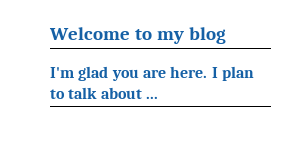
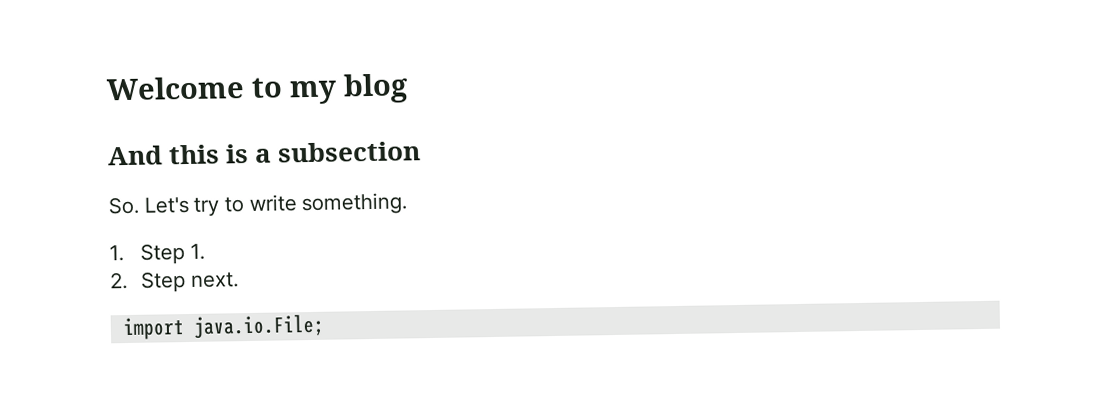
[50,66,254,81] [50,87,158,99] I'm glad you are here. I plan to talk about ... -> [107,141,422,166] [108,192,409,217] [109,243,205,265] [109,271,239,293] [122,313,325,341] And this is a subsection // So. Let's try to write something. // 1. Step 1. // 2. Step next. // import java.io.File;

